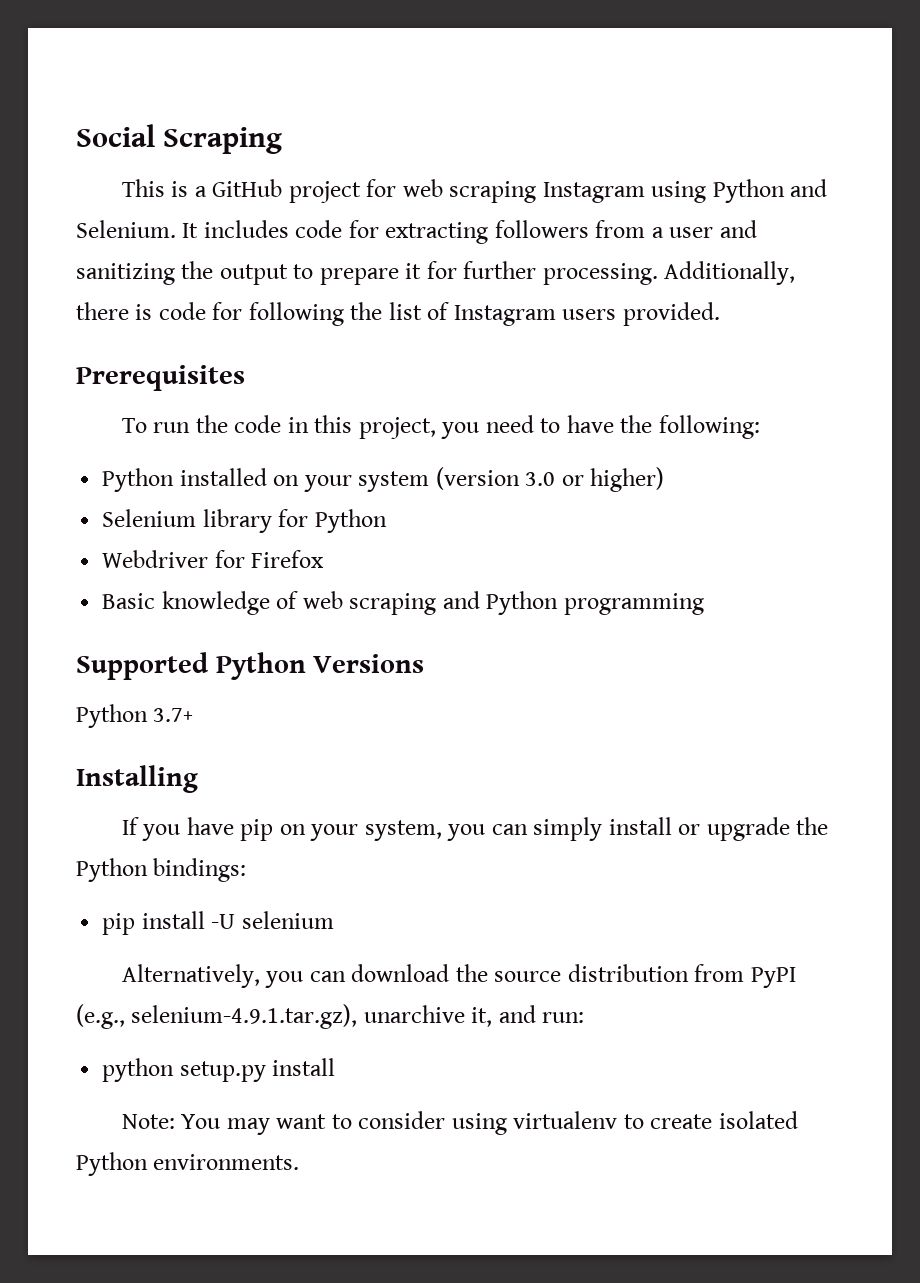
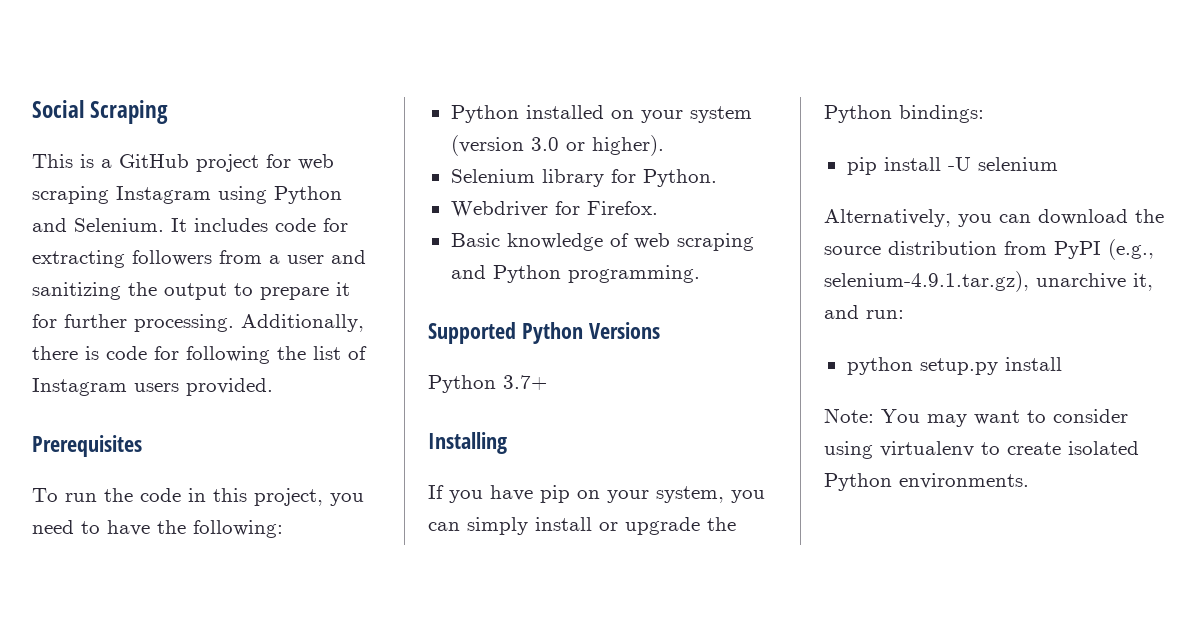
[590,467,665,492] higher) -> [591,135,664,156] higher).
[314,509,387,533] Python -> [642,169,717,187] Python.
[251,550,325,568] Firefox -> [586,201,658,215] Firefox.
[563,593,704,615] programming -> [567,265,700,283] programming.

